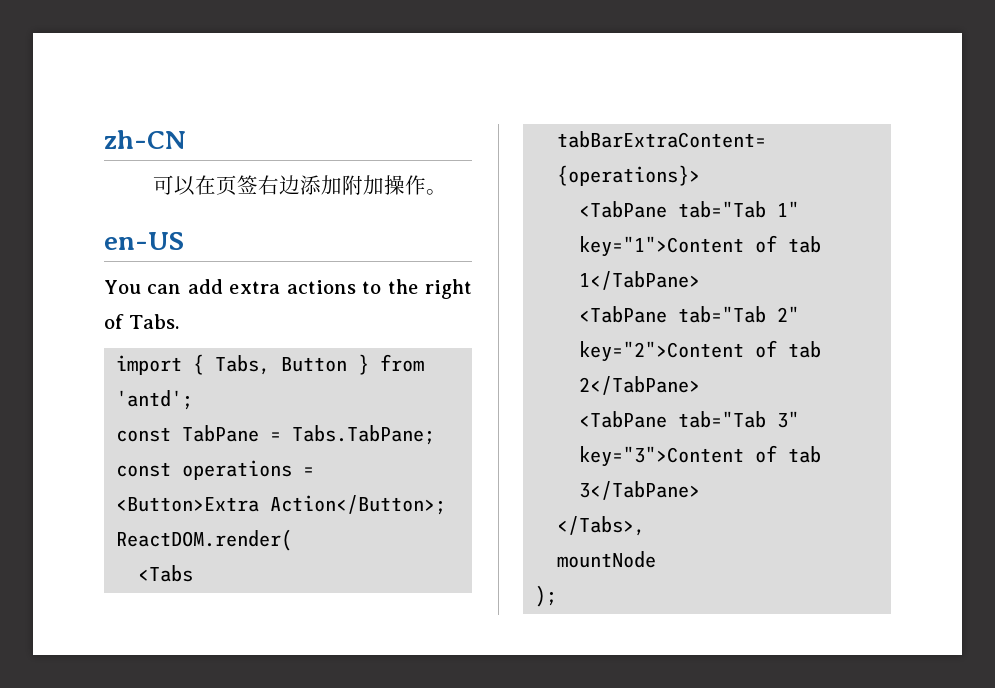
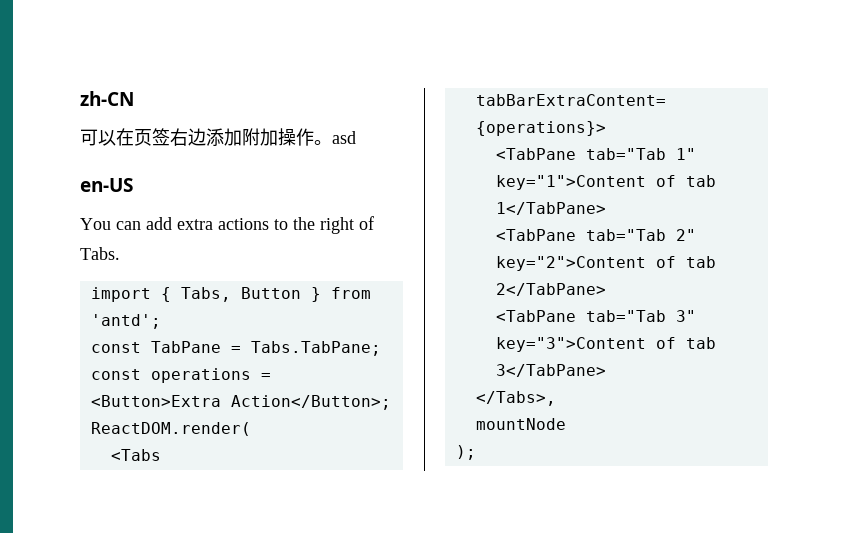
(448, 192) none -> [332,131,356,144] asd

